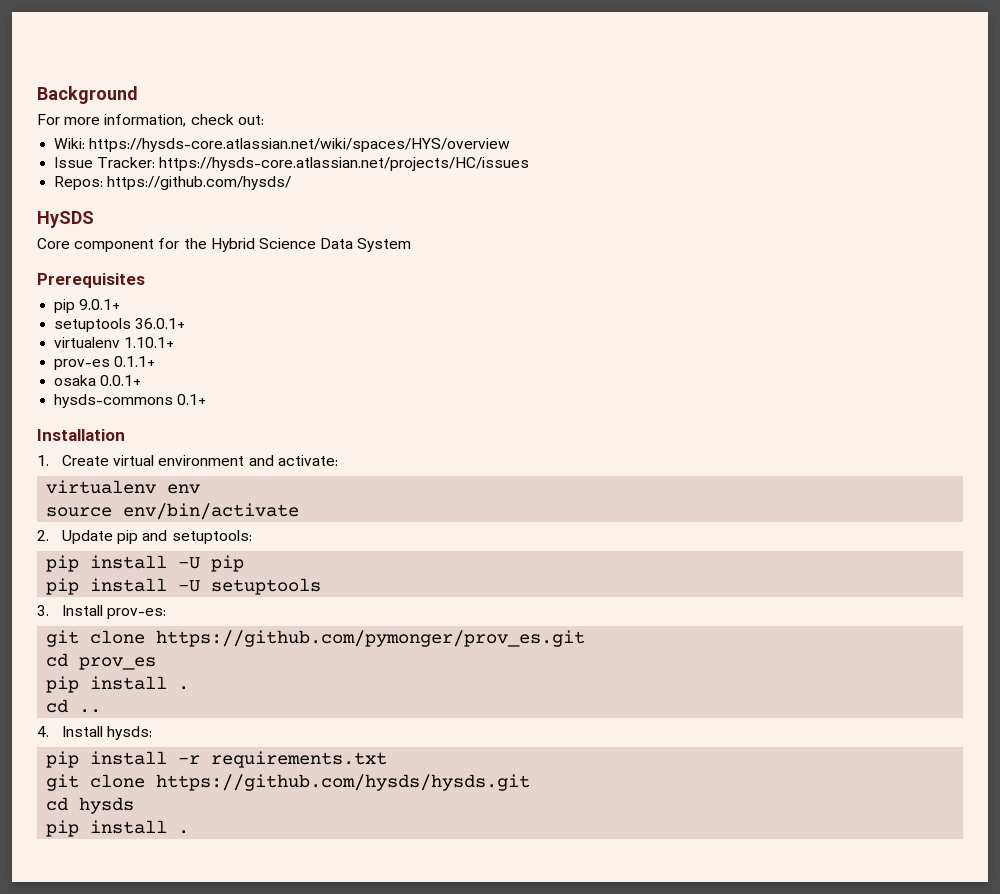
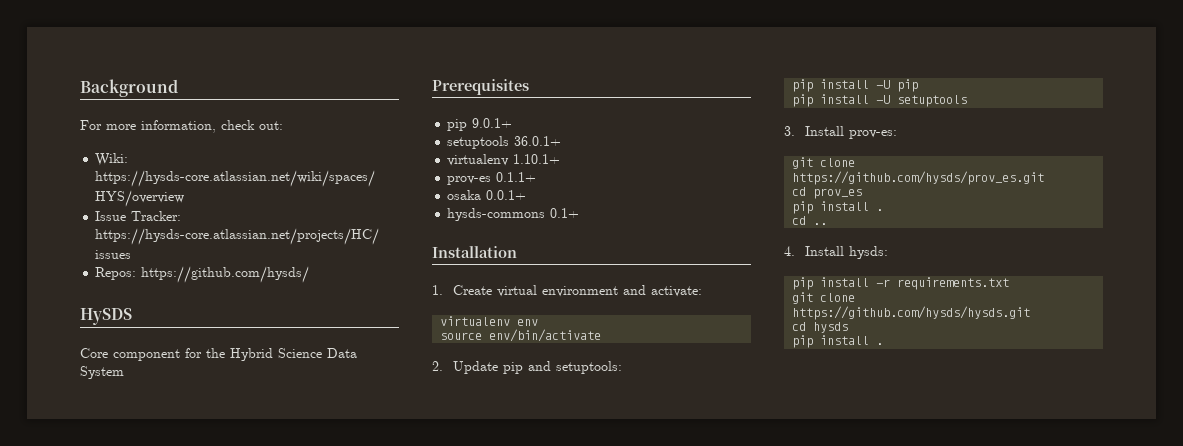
[156,630,586,647] https://github.com/pymonger/prov_es.git -> [792,171,1045,185] https://github.com/hysds/prov_es.git

